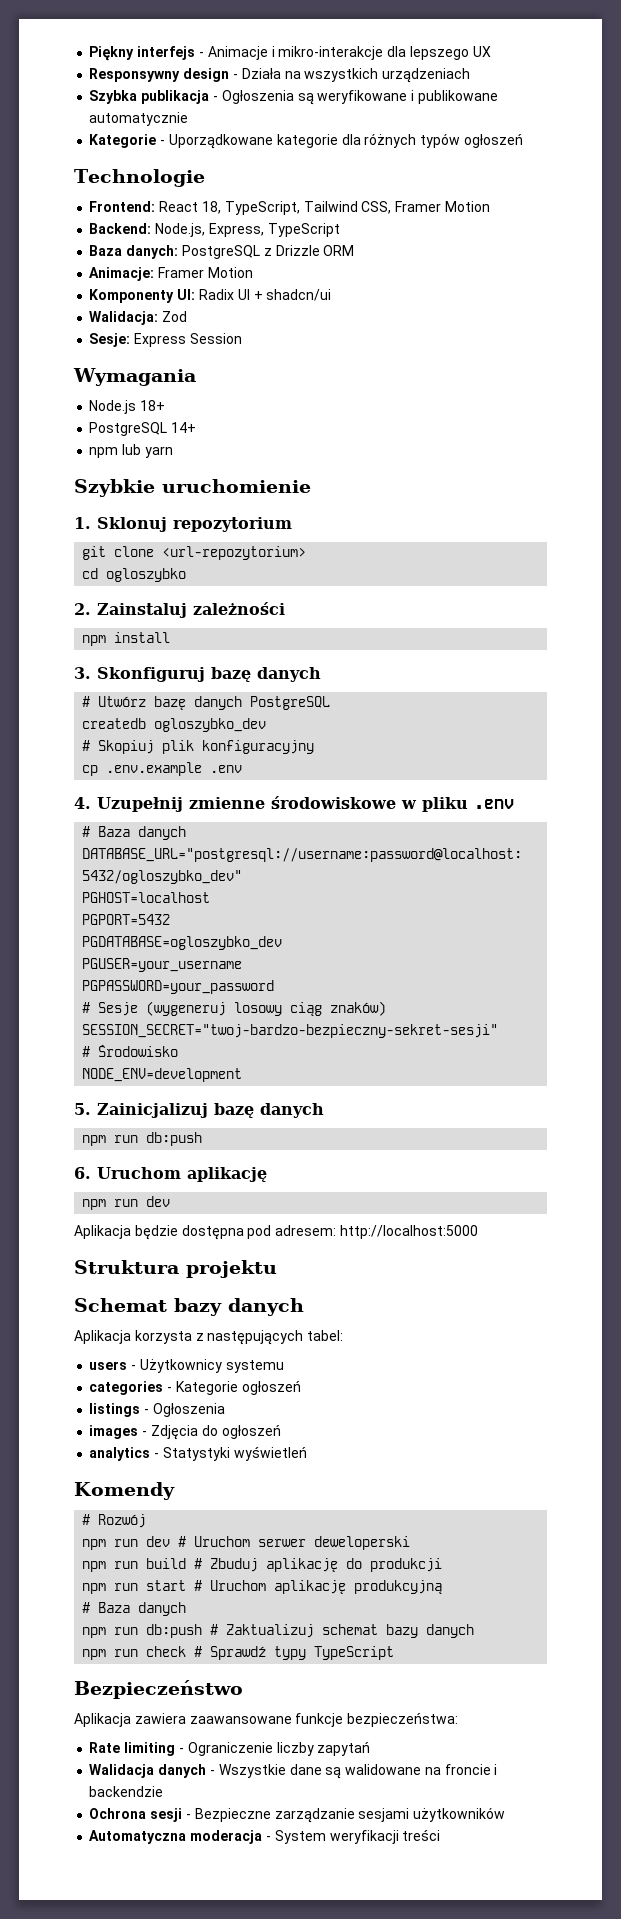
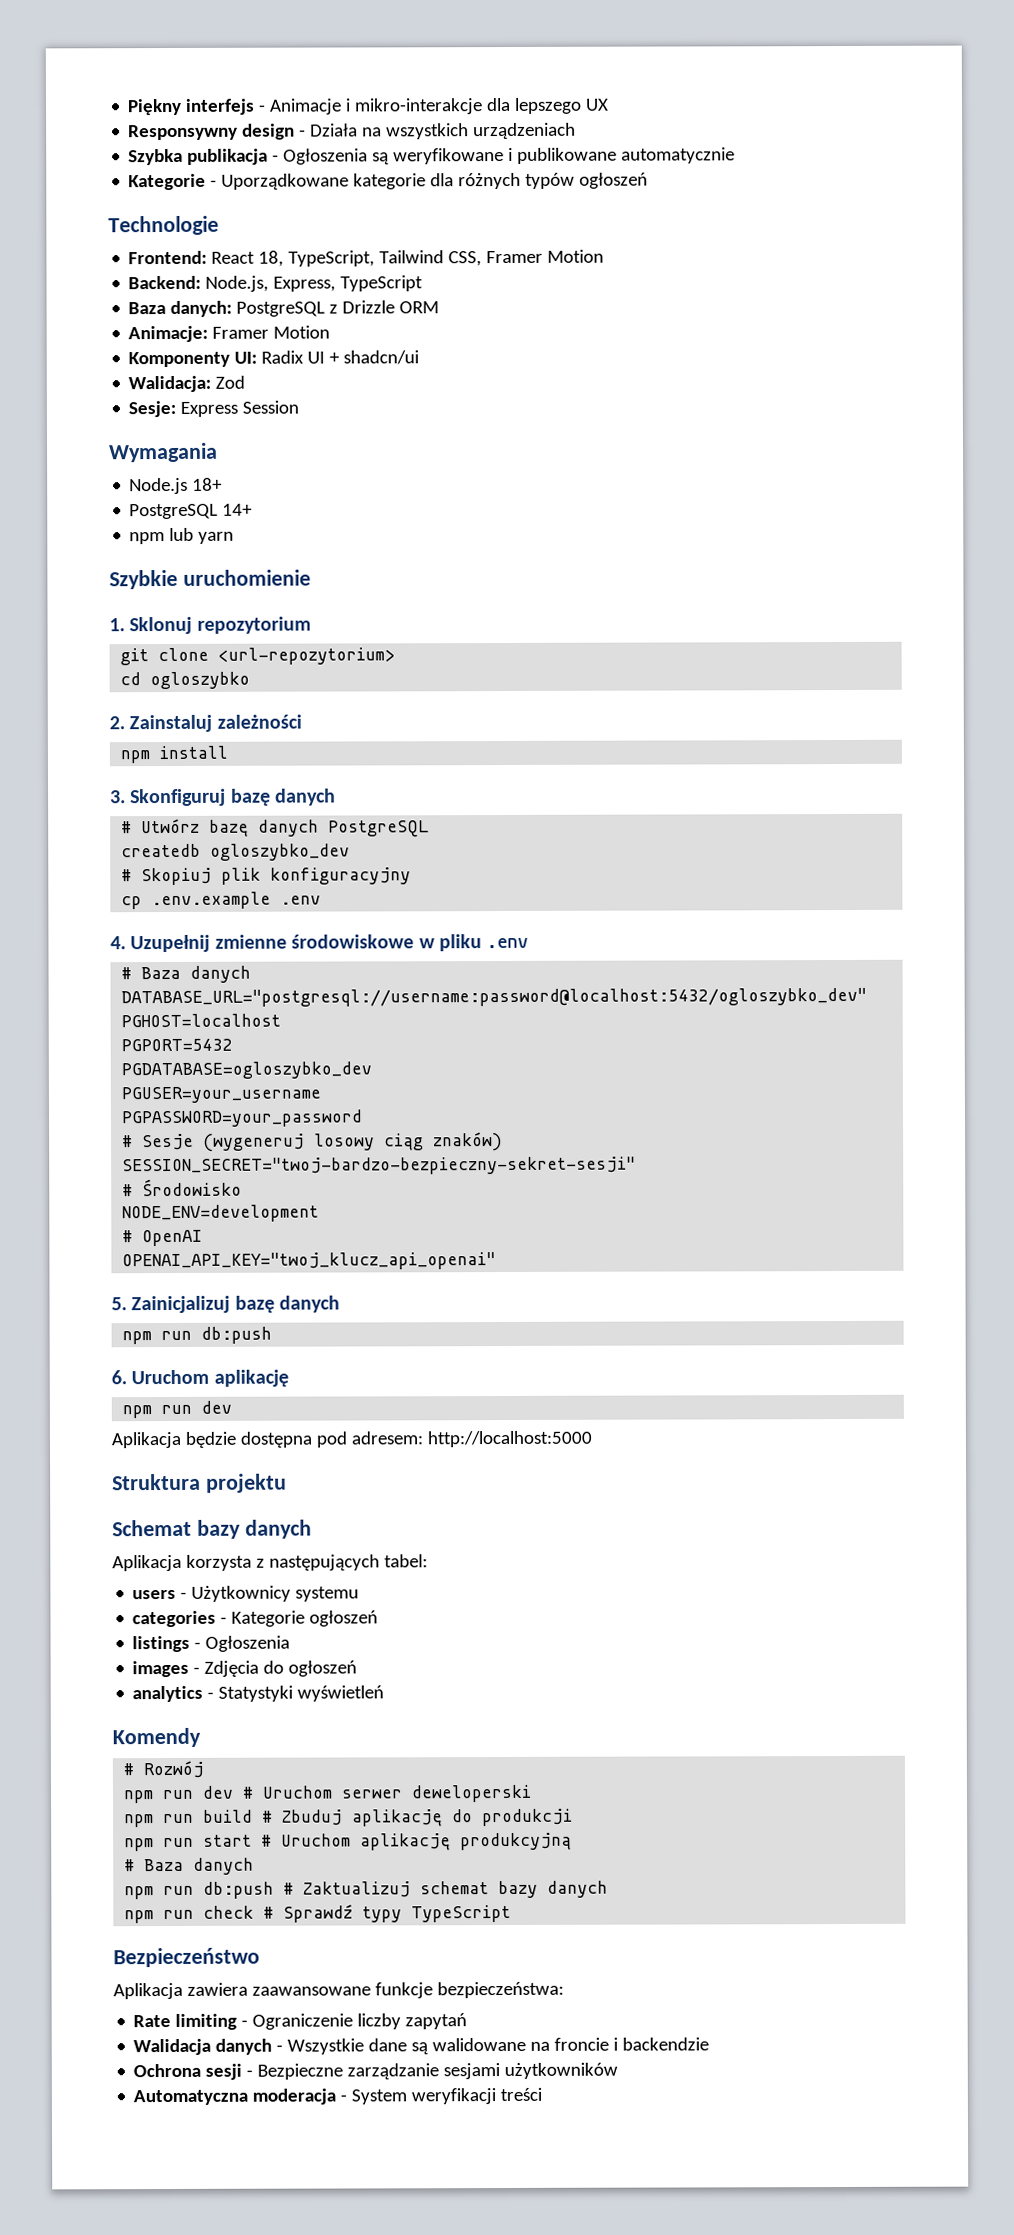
(243, 1075) none -> [122,1229,204,1247] [122,1252,497,1271] // # OpenAI // OPENAI_API_KEY="twoj_klucz_api_openai"

